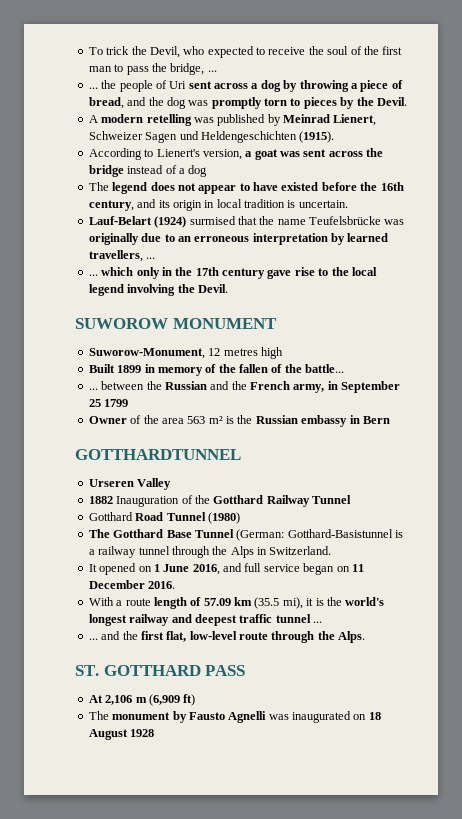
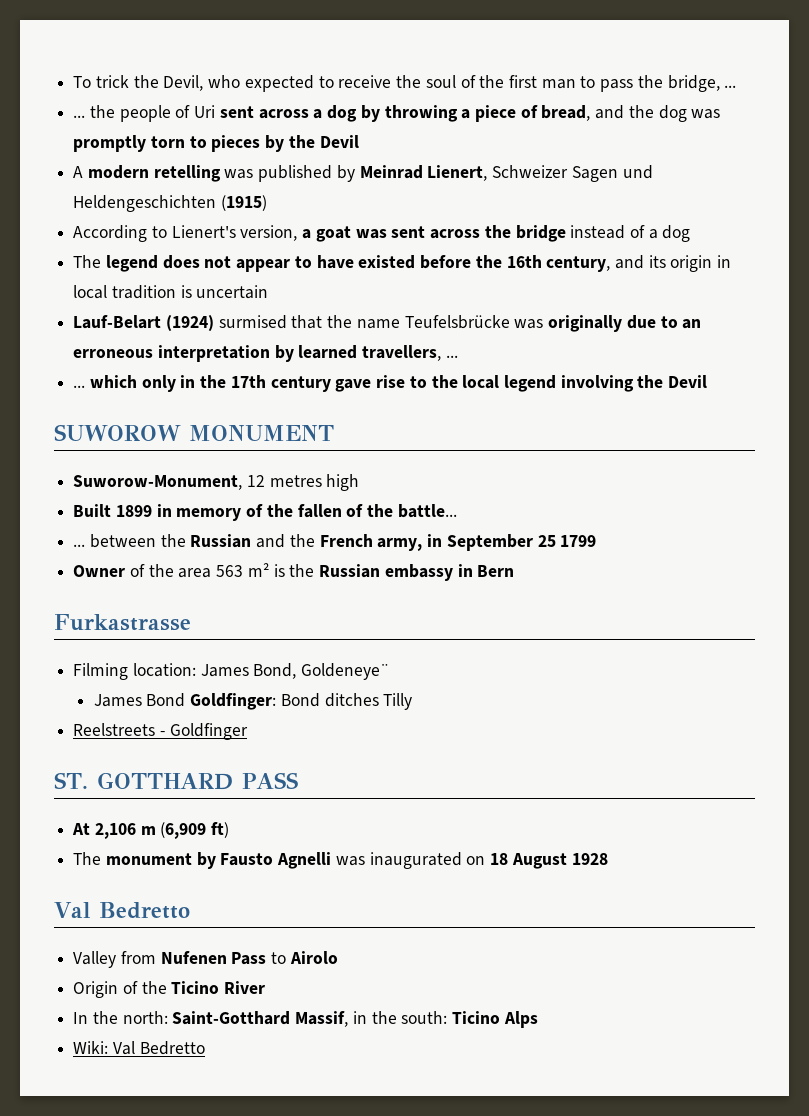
[376,97,407,106] Devil. -> [319,135,359,148] Devil
[299,131,335,143] (1915). -> [220,195,267,211] (1915)
[298,200,348,208] uncertain. -> [196,285,269,299] uncertain
[197,284,228,293] Devil. -> [668,375,708,388] Devil
[75,449,241,460] [88,478,172,490] [88,495,351,507] [88,512,240,524] [88,529,403,541] [88,546,332,558] [88,563,364,575] [88,580,176,589] [88,597,385,609] [88,614,322,626] [88,631,366,643] GOTTHARDTUNNEL // Urseren Valley // 1882 Inauguration of the Gotthard Railway Tunnel // Gotthard Road Tunnel (1980) // The Gotthard Base Tunnel (German: Gotthard-Basistunnel is a railway tunnel through the Alps in Switzerland. // It opened on 1 June 2016, and full service began on 11 December 2016. // With a route length of 57.09 km (35.5 mi), it is the world's longest railway and deepest traffic tunnel ... // ... and the first flat, low-level route through the Alps. -> [54,614,191,631] [73,663,390,680] [93,693,413,710] [73,723,248,740] Furkastrasse // Filming location: James Bond, Goldeneye¨ // James Bond Goldfinger: Bond ditches Tilly // Reelstreets - Goldfinger
(155, 733) none -> [54,902,190,919] [73,951,338,968] [73,981,266,998] [73,1011,538,1028] [73,1041,205,1055] // Val Bedretto // Valley from Nufenen Pass to Airolo // Origin of the Ticino River // In the north: Saint-Gotthard Massif, in the south: Ticino Alps // Wiki: Val Bedretto

